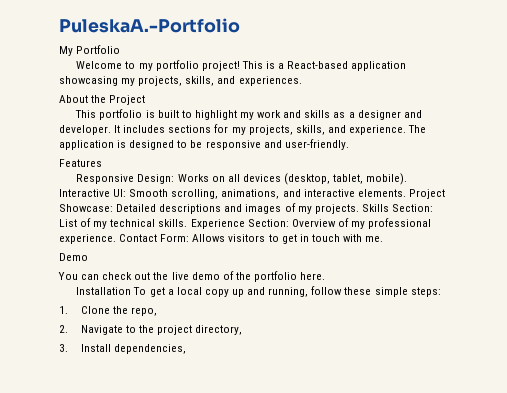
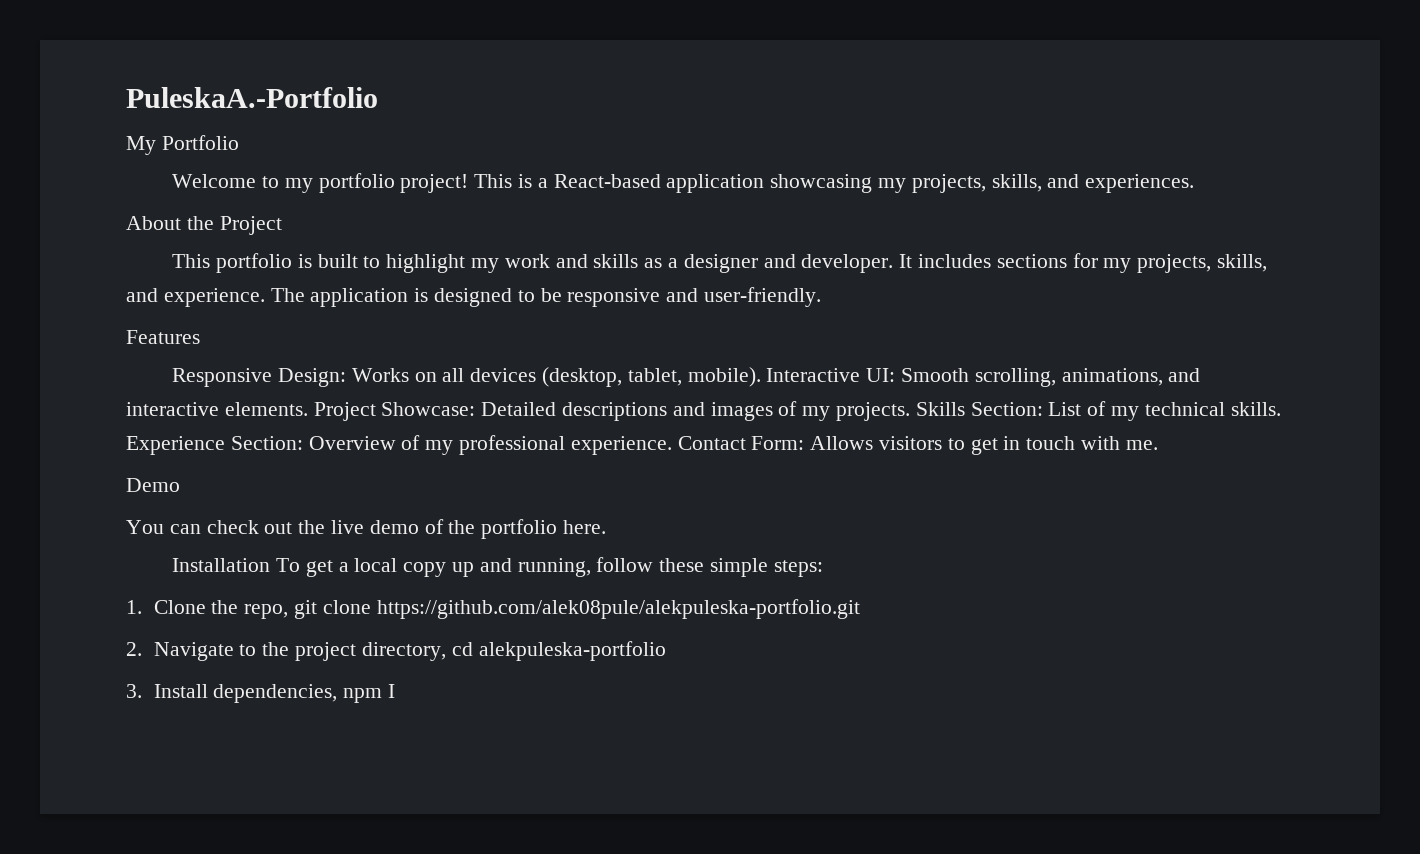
(157, 311) none -> [294,599,860,619] git clone https://github.com/alek08pule/alekpuleska-portfolio.git
(243, 330) none -> [451,641,666,661] cd alekpuleska-portfolio
(186, 349) none -> [343,684,396,703] npm I

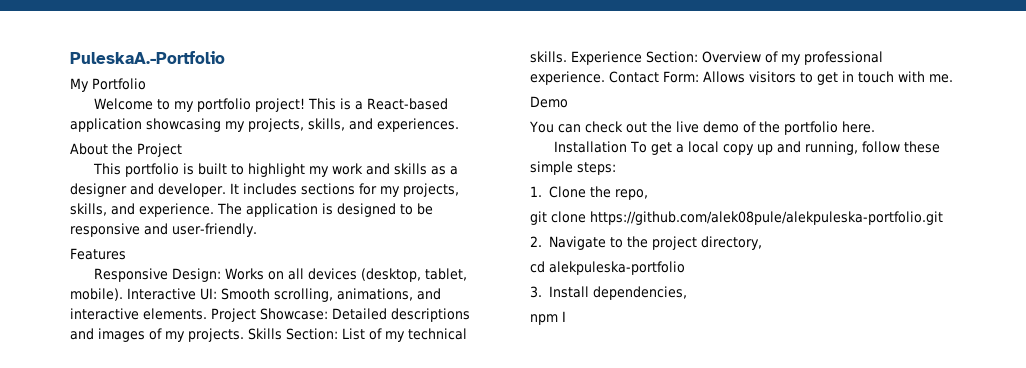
(289, 611) none -> (648, 194) //
(446, 651) none -> (762, 243) //
(338, 693) none -> (687, 293) //

